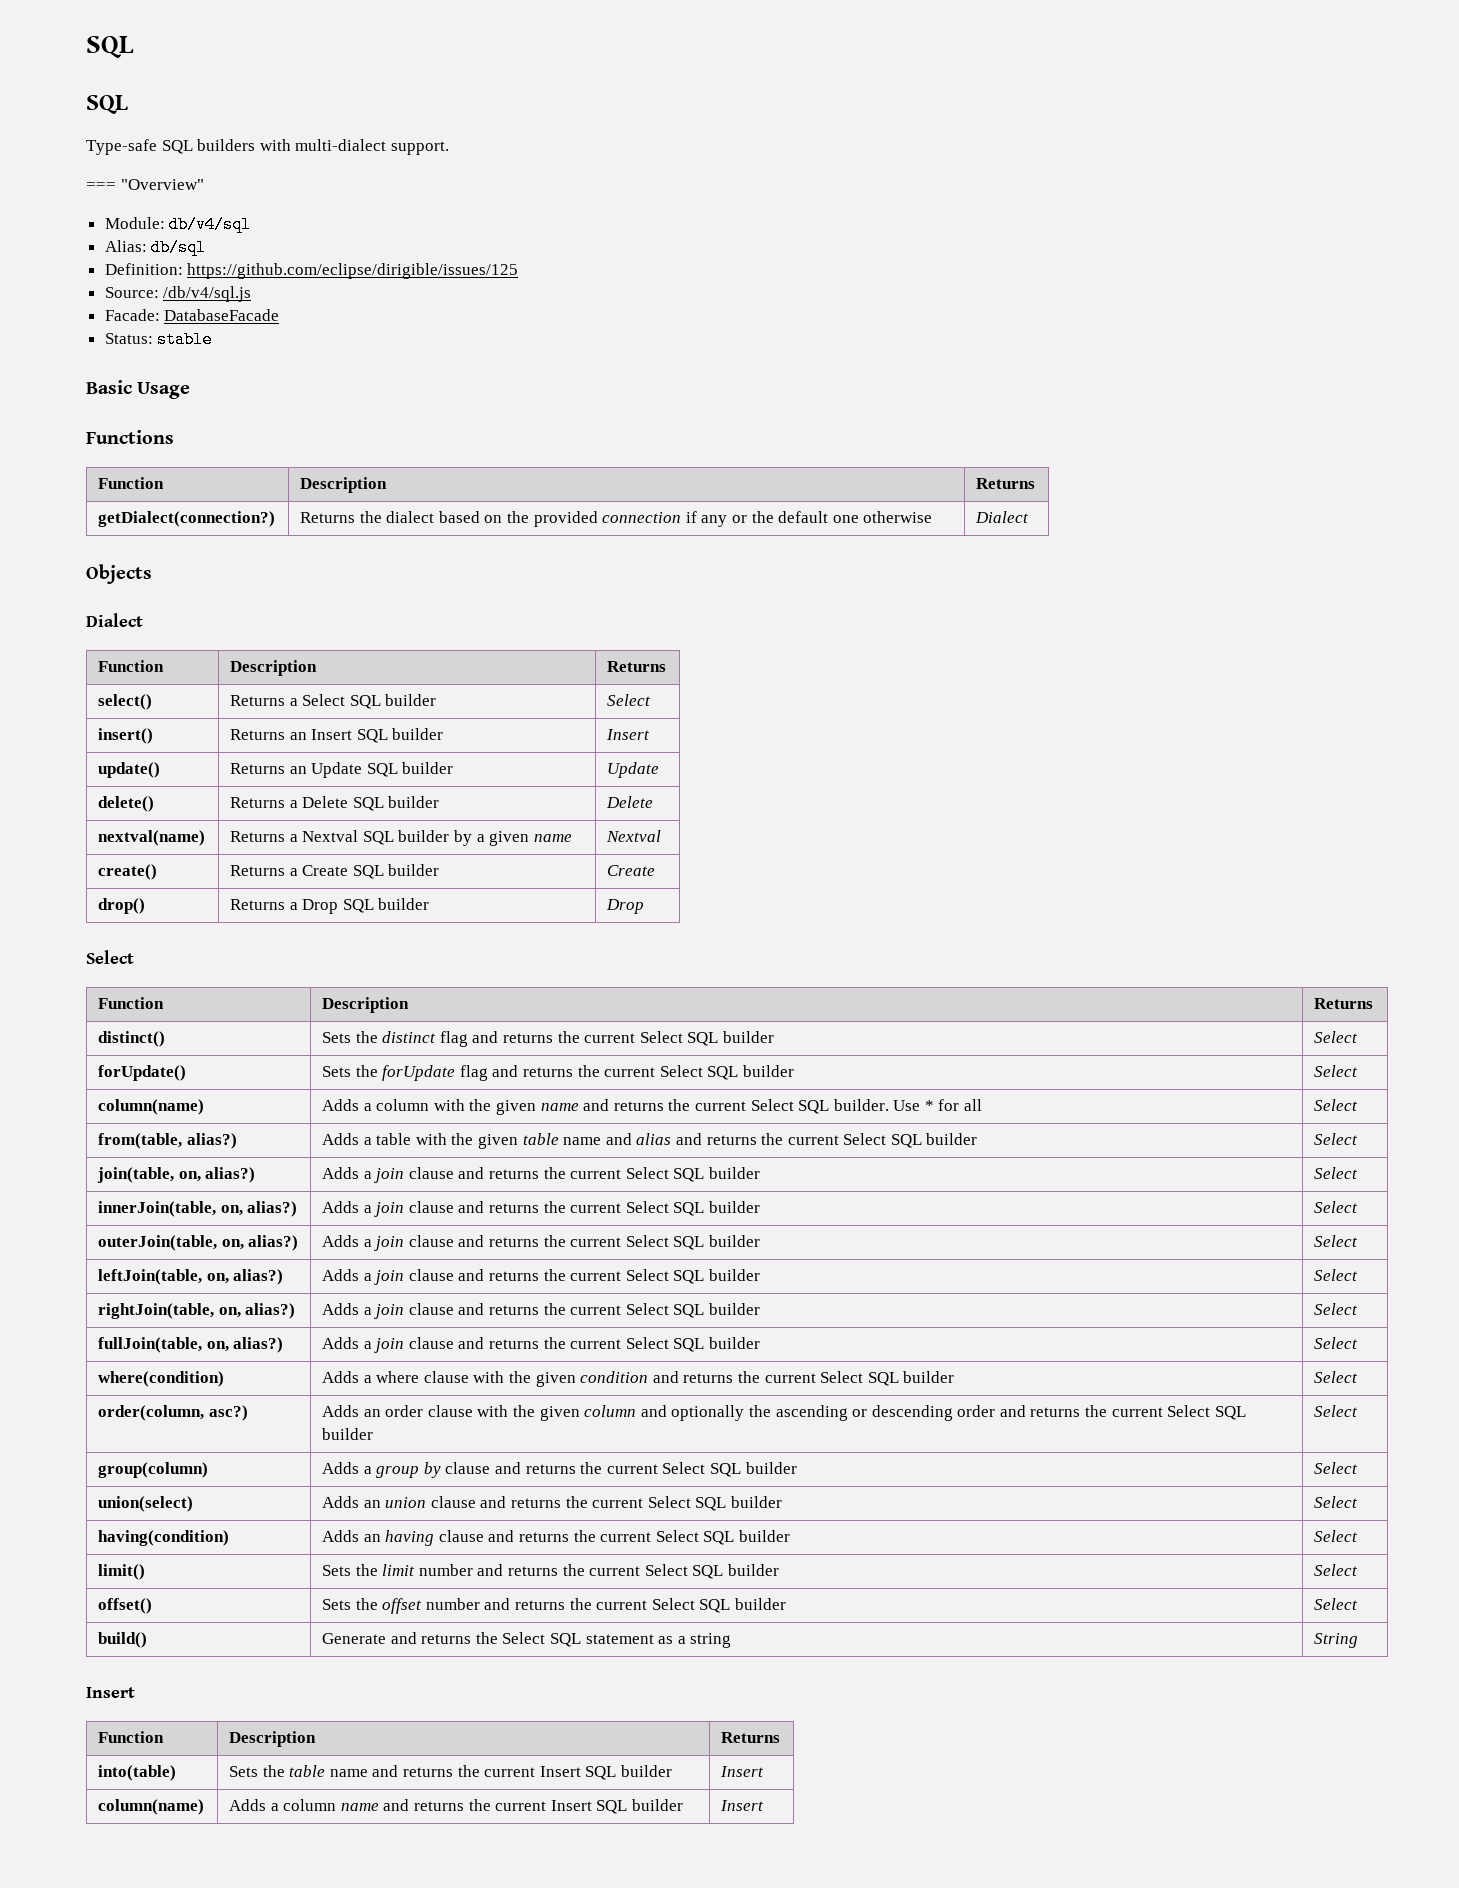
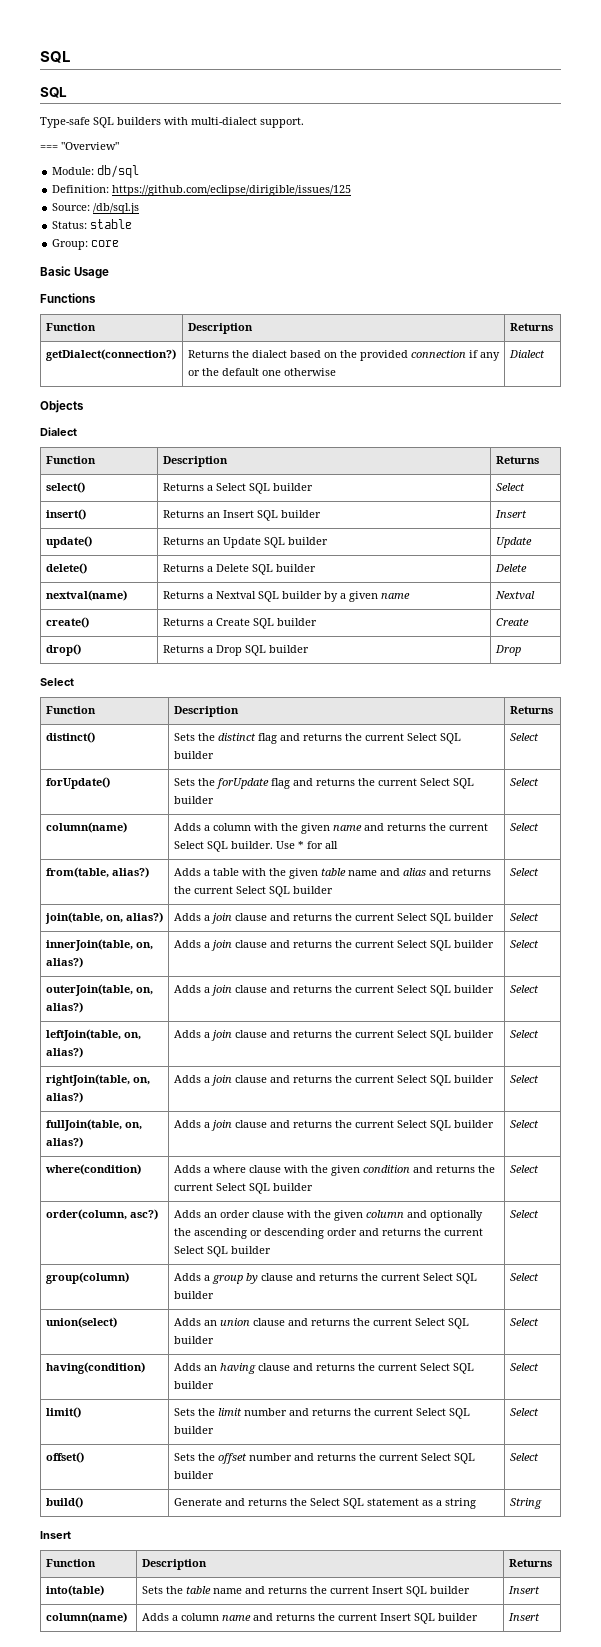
[169,216,252,233] [104,240,147,252] db/v4/sql // Alias: -> (95, 171) none
[163,286,252,302] [104,309,280,321] /db/v4/sql.js // Facade: DatabaseFacade -> [93,203,140,214] /db/sql.js
(213, 339) none -> [52,239,120,250] // Group: core

